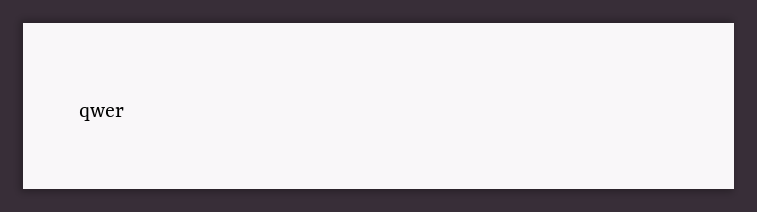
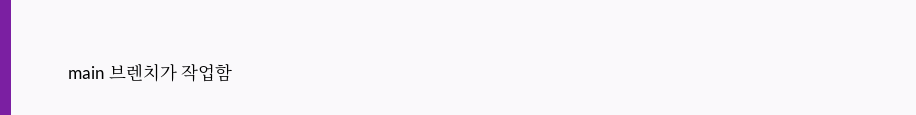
[79,107,124,121] qwer -> [68,63,233,82] main 브렌치가 작업함

